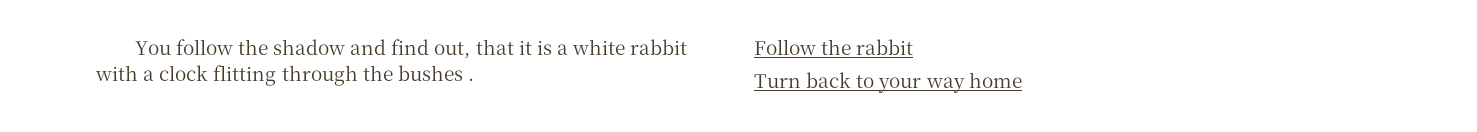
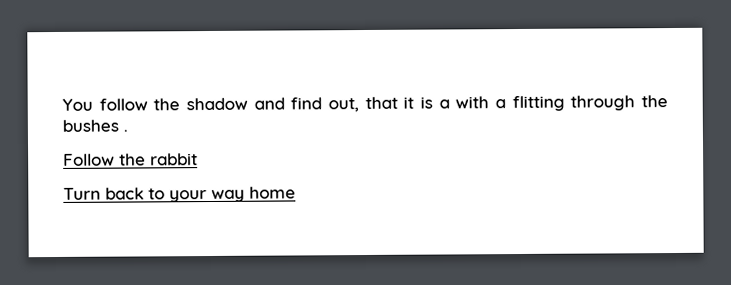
[572,39,688,55] white rabbit -> (450, 104) none
[159,65,209,81] clock -> (507, 104) none

